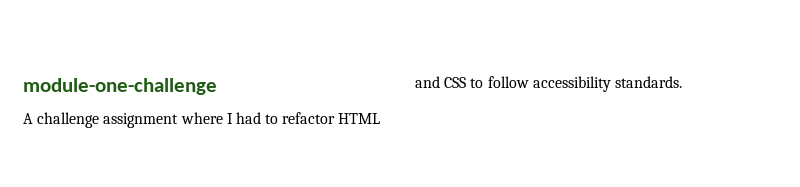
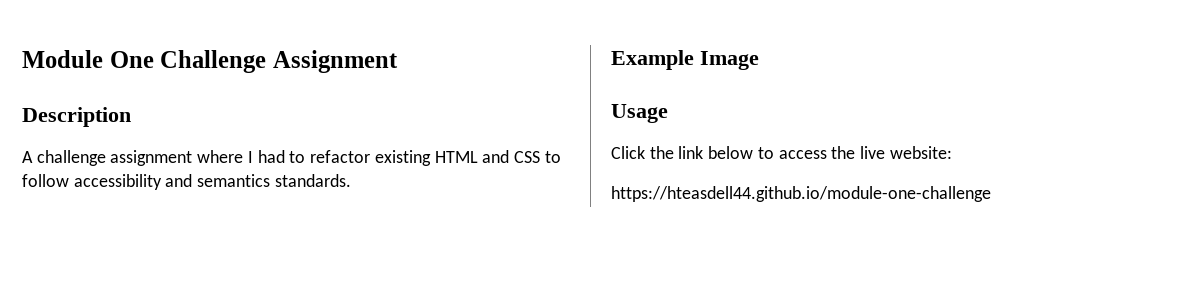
[23,78,217,95] module-one-challenge -> [22,50,398,73] [22,107,131,127] Module One Challenge Assignment // Description
(336, 118) none -> [374,150,431,166] existing
(611, 84) none -> [165,174,271,187] and semantics
(682, 82) none -> [611,50,759,70] [611,104,668,123] [611,146,952,159] [611,186,991,202] // Example Image // Usage // Click the link below to access the live website: // https://hteasdell44.github.io/module-one-challenge

